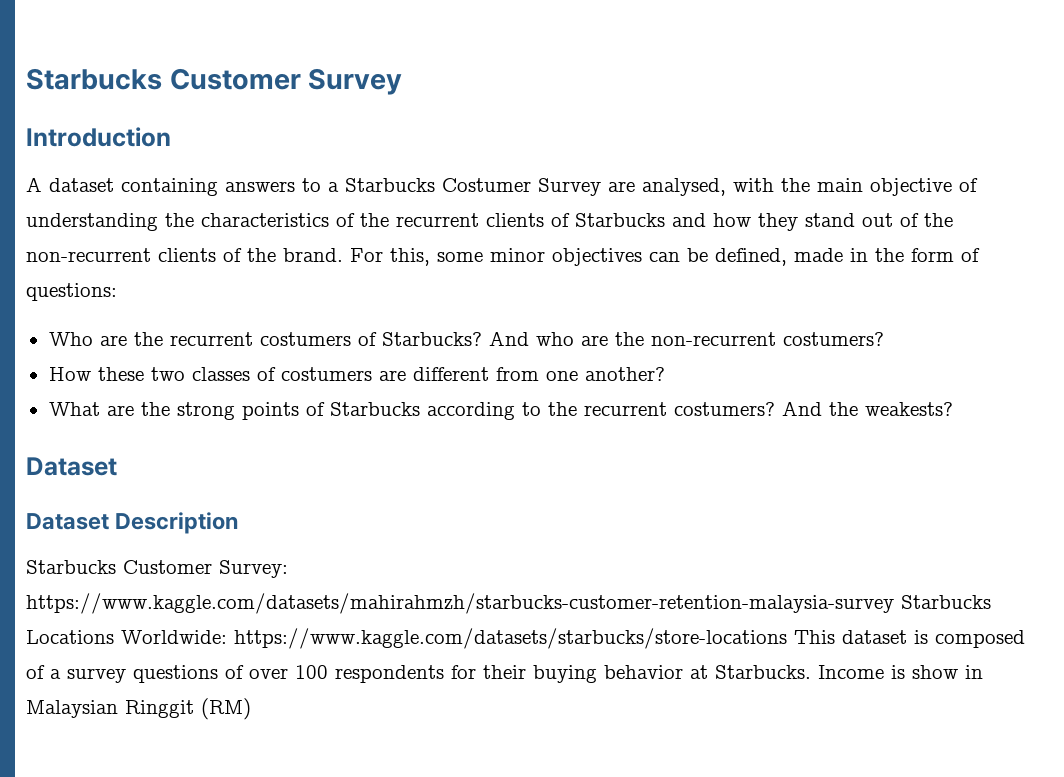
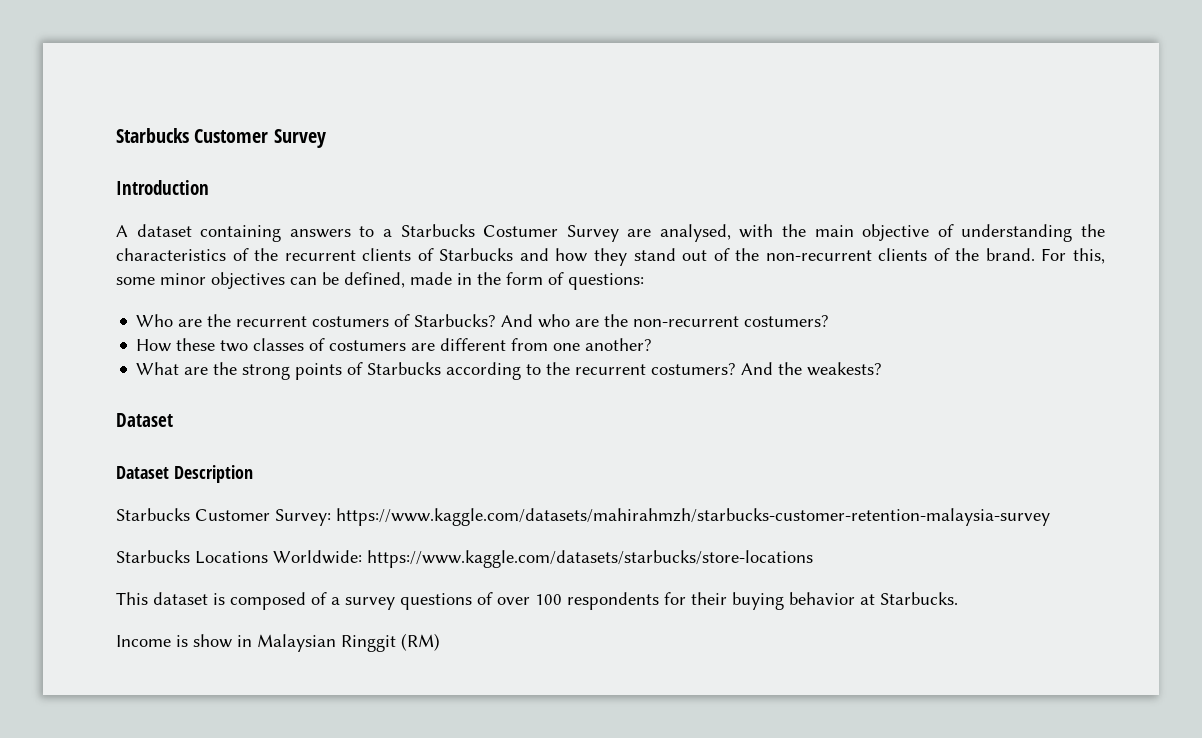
(894, 603) none -> (1050, 517) //
(787, 638) none -> (813, 559) //
(811, 672) none -> (958, 598) //

